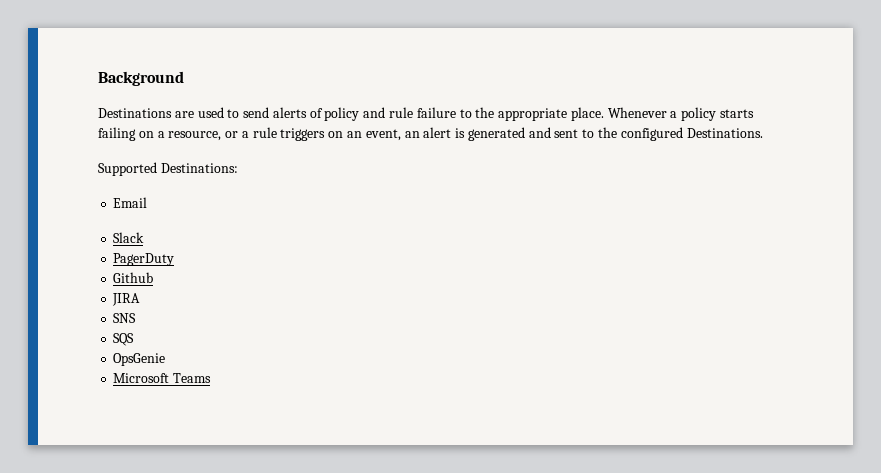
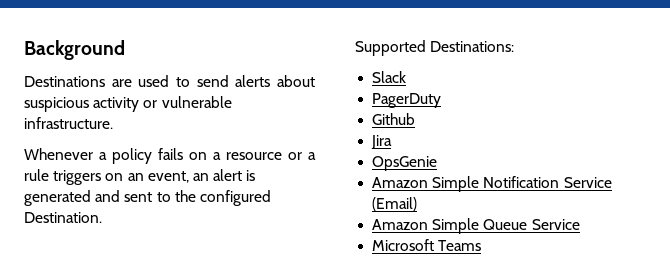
[309,107,604,121] of policy and rule failure to the appropriate place. -> [276,75,315,87] [24,96,232,112] [24,117,113,129] about suspicious activity or vulnerable infrastructure. //
[720,109,755,118] [98,127,136,141] starts failing -> [158,148,183,160] fails
[168,131,222,141] resource, -> [226,152,282,160] resource
[686,128,763,138] Destinations. -> [24,212,102,223] Destination.
[113,197,148,208] // Email -> (515, 46) none
[112,293,141,306] [113,313,137,323] [113,333,135,346] [113,353,166,366] JIRA // SNS // SQS // OpsGenie -> [371,135,393,149] [372,156,438,171] [372,176,612,192] [372,197,418,211] [372,218,580,234] Jira // OpsGenie // Amazon Simple Notification Service (Email) // Amazon Simple Queue Service

